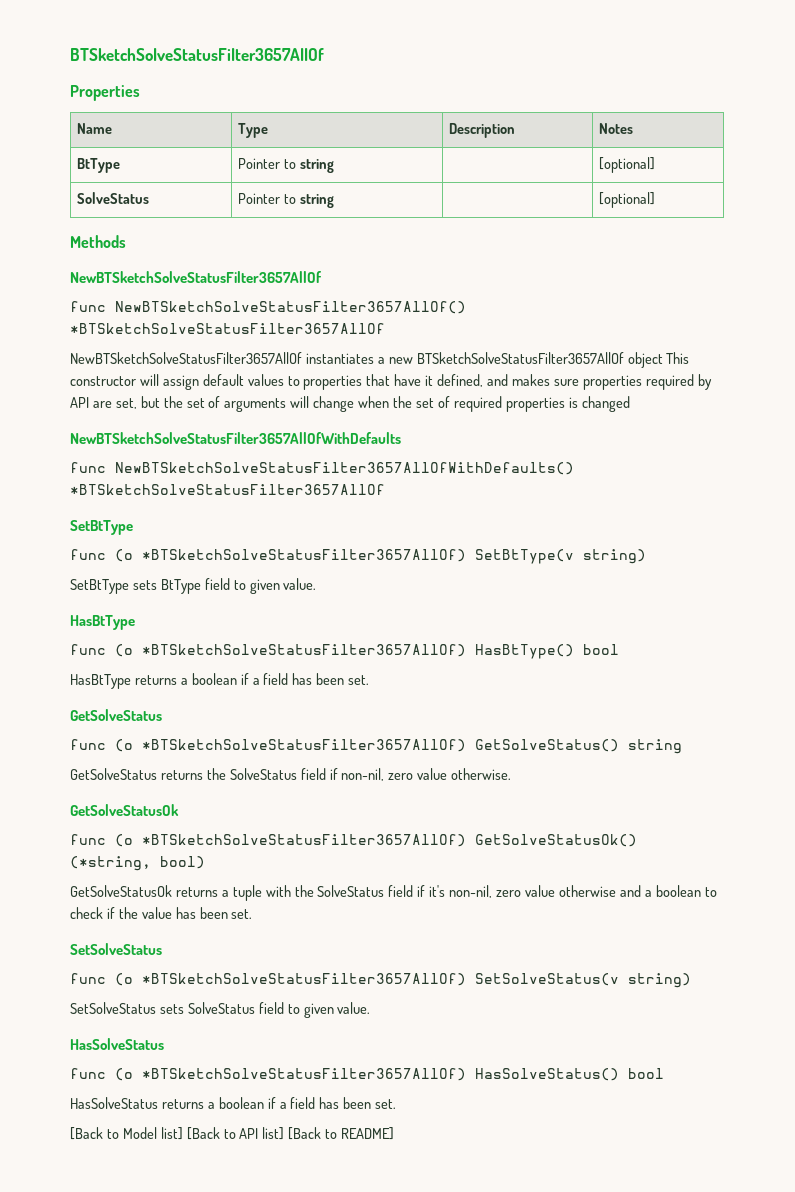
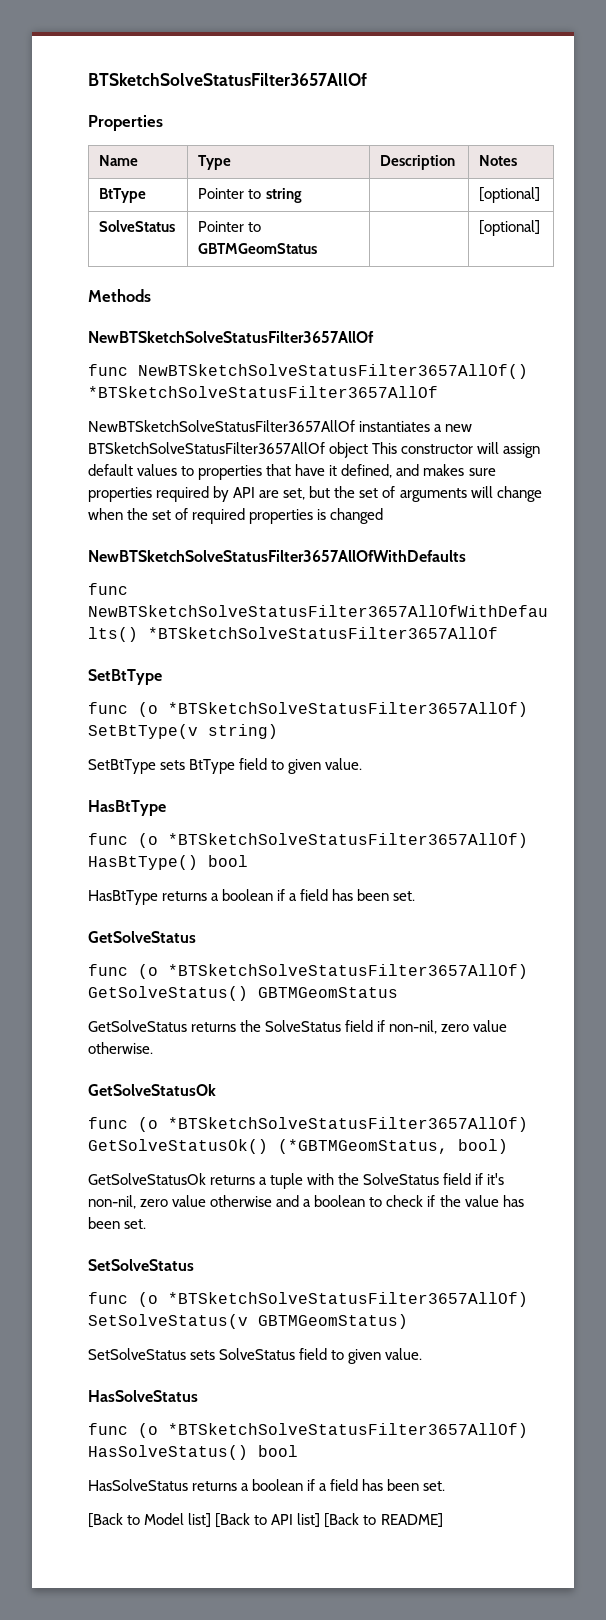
[299,194,334,208] string -> [198,243,318,254] GBTMGeomStatus
[628,739,682,754] string -> [258,987,398,998] GBTMGeomStatus
[70,856,151,871] (*string, -> [278,1139,448,1154] (*GBTMGeomStatus,
[628,973,691,988] string) -> [258,1314,408,1329] GBTMGeomStatus)

